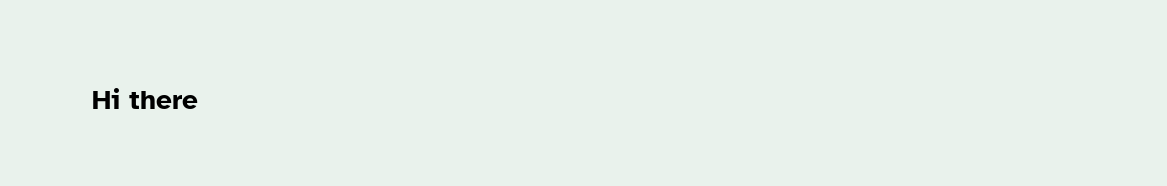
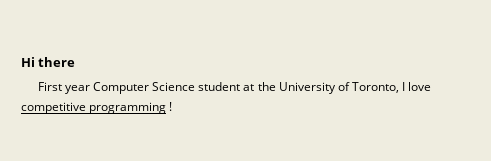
(198, 100) none -> [37,82,432,94] [21,102,173,114] // First year Computer Science student at the University of Toronto, I love competitive programming !

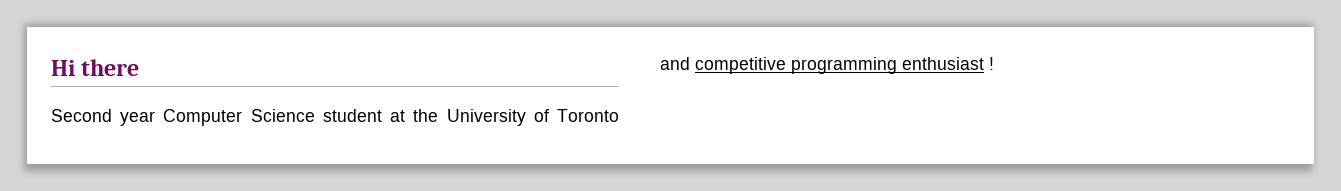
[37,82,62,91] First -> [51,109,112,122] Second
[351,82,432,93] Toronto, I love -> [557,109,619,122] [660,57,690,70] Toronto and
(167, 108) none -> [902,57,984,70] enthusiast

